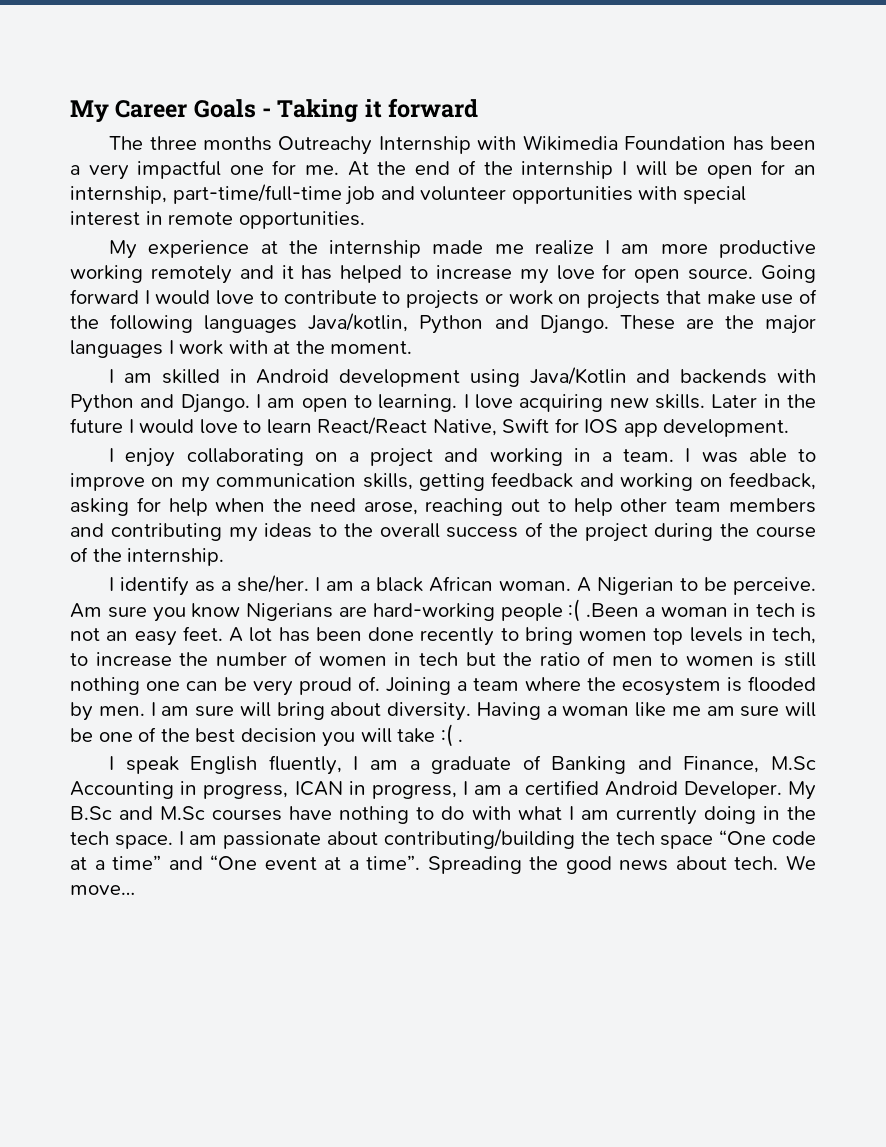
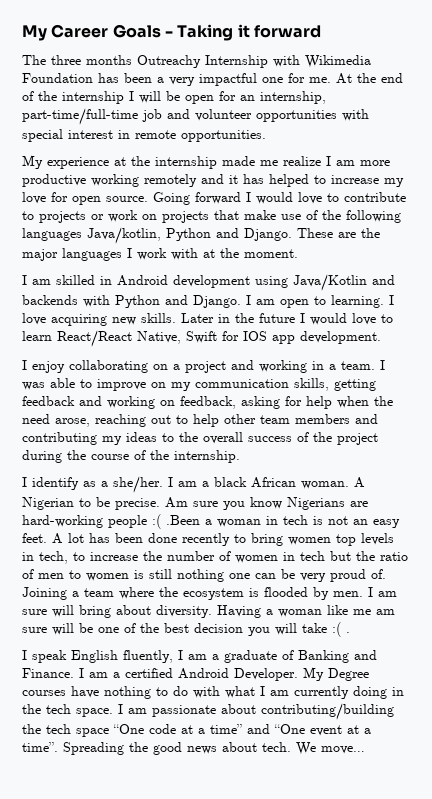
[732,577,816,595] perceive. -> [115,498,160,510] precise.
[683,756,816,773] [70,781,457,799] Finance, M.Sc Accounting in progress, ICAN in progress, -> [22,668,74,678] Finance.
[70,806,206,820] B.Sc and M.Sc -> [328,668,369,681] Degree

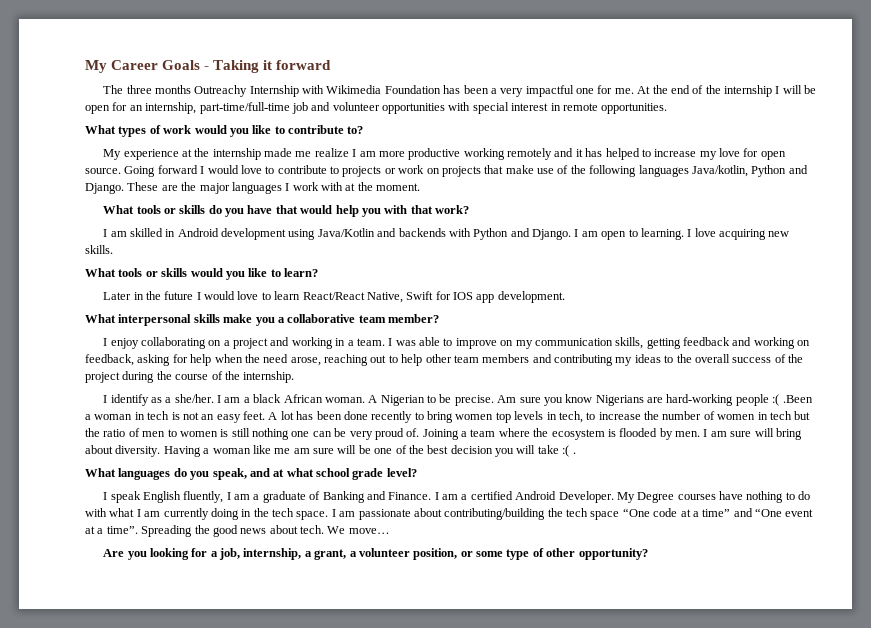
(266, 136) none -> [85,125,364,137] // What types of work would you like to contribute to?
(298, 253) none -> [103,205,470,217] // What tools or skills do you have that would help you with that work?
(176, 318) none -> [85,268,318,280] // What tools or skills would you like to learn? //
(381, 337) none -> [85,314,439,326] // What interpersonal skills make you a collaborative team member?
(350, 632) none -> [85,468,417,480] // What languages do you speak, and at what school grade level?
(365, 750) none -> [103,548,648,560] // Are you looking for a job, internship, a grant, a volunteer position, or some type of other opportunity?

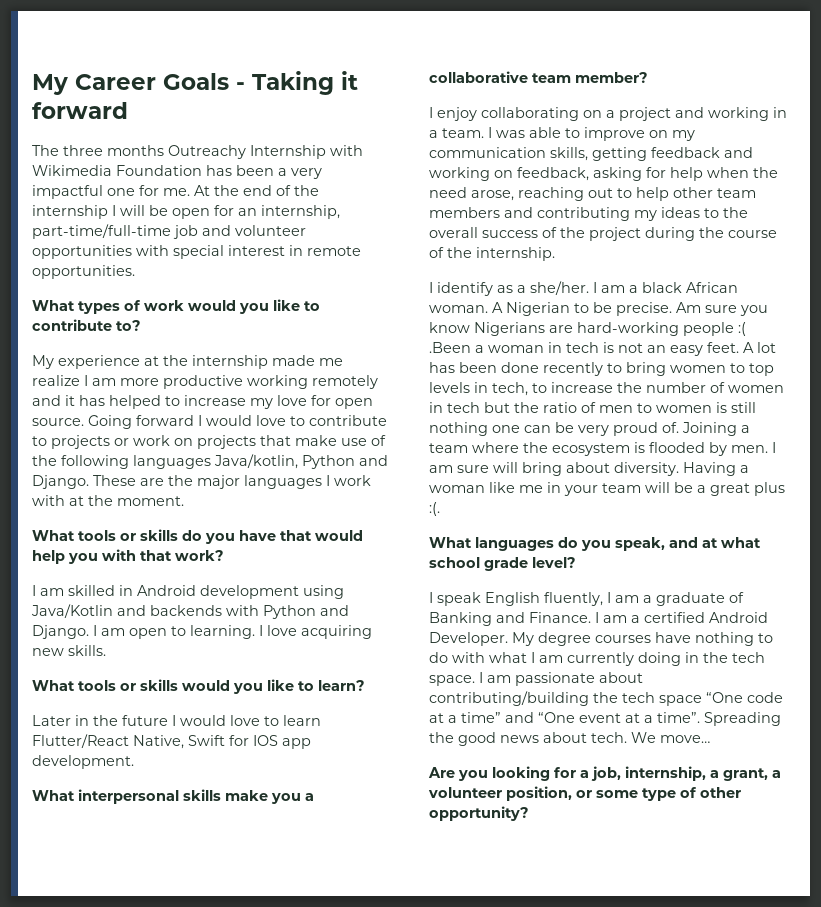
[302,292,365,300] React/React -> [32,734,129,748] Flutter/React
(494, 417) none -> [730,363,745,373] to
[293,445,576,457] am sure will be one of the best decision you will take :( . -> [547,482,785,496] [429,502,440,516] in your team will be a great plus :(.
[637,492,675,503] Degree -> [538,632,591,646] degree

